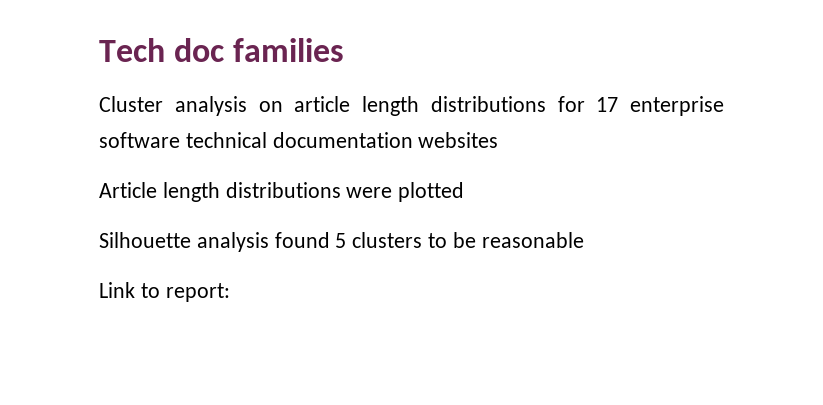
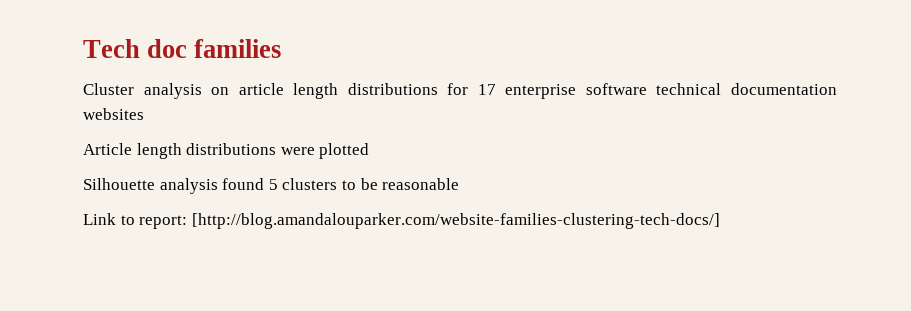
(230, 292) none -> [191,213,720,229] [http://blog.amandalouparker.com/website-families-clustering-tech-docs/]

